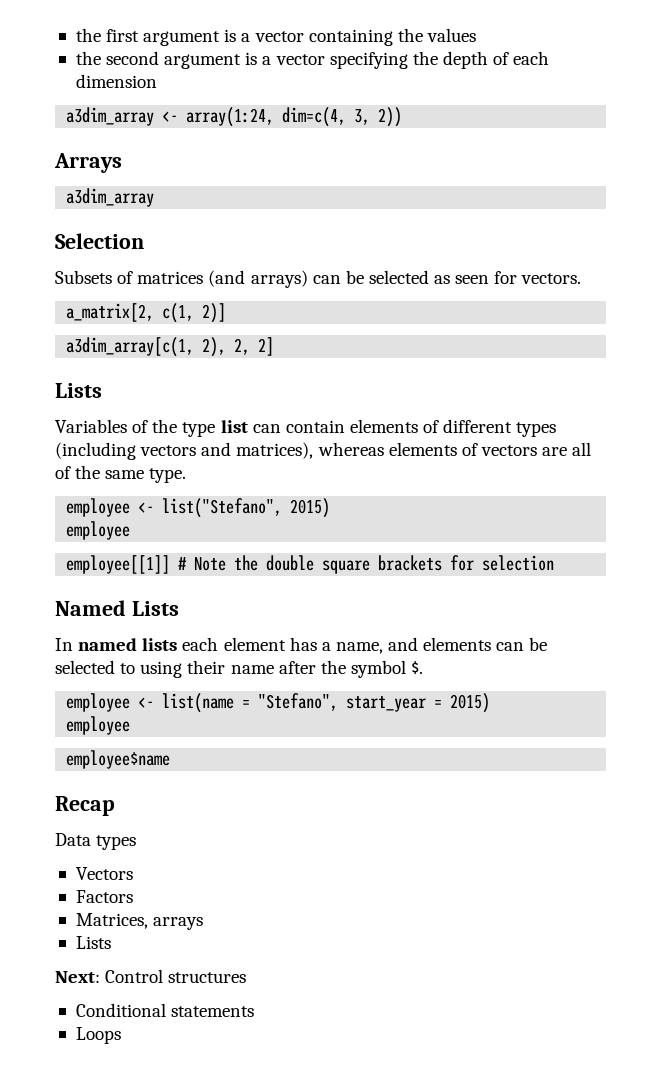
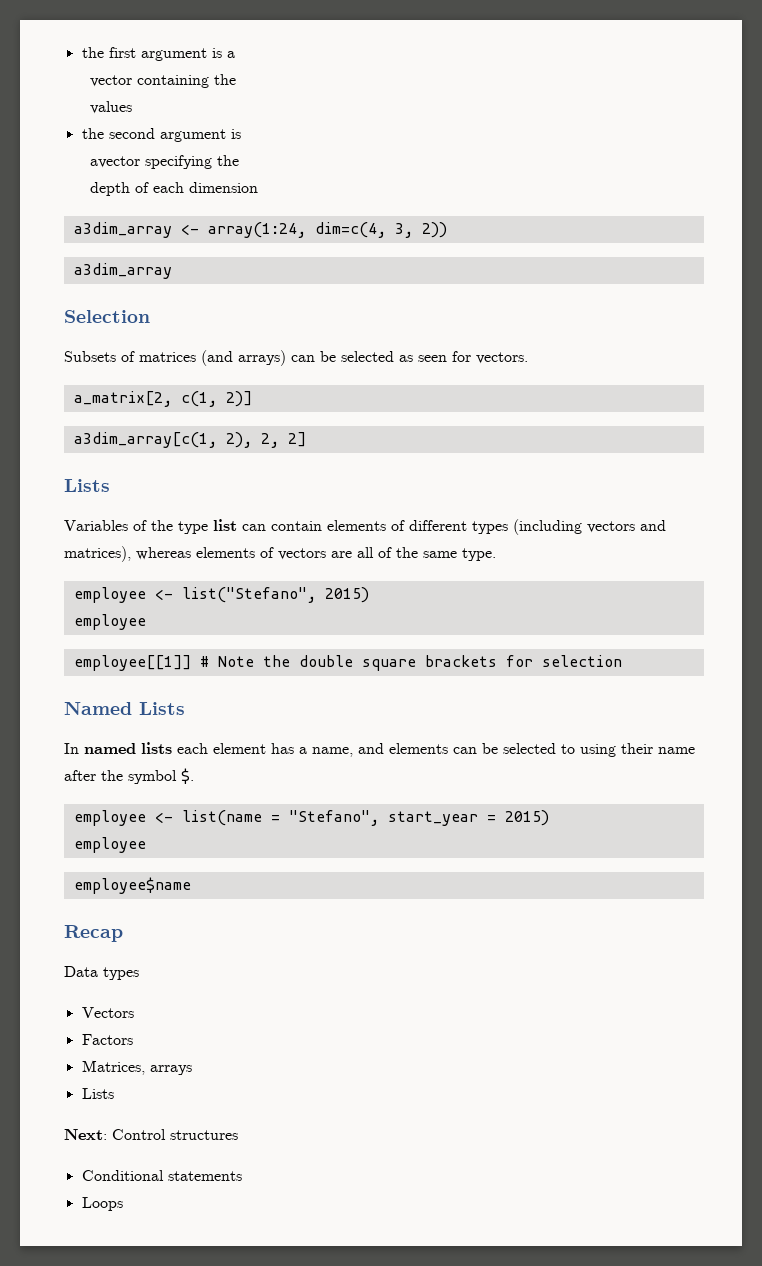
(251, 37) none -> (235, 54) //
(423, 35) none -> (236, 79) //
[262,54,325,65] a vector -> [89,156,140,168] // avector
(438, 58) none -> (239, 160) //
[54,153,122,173] // Arrays -> (447, 230) none

